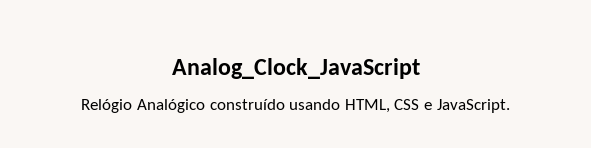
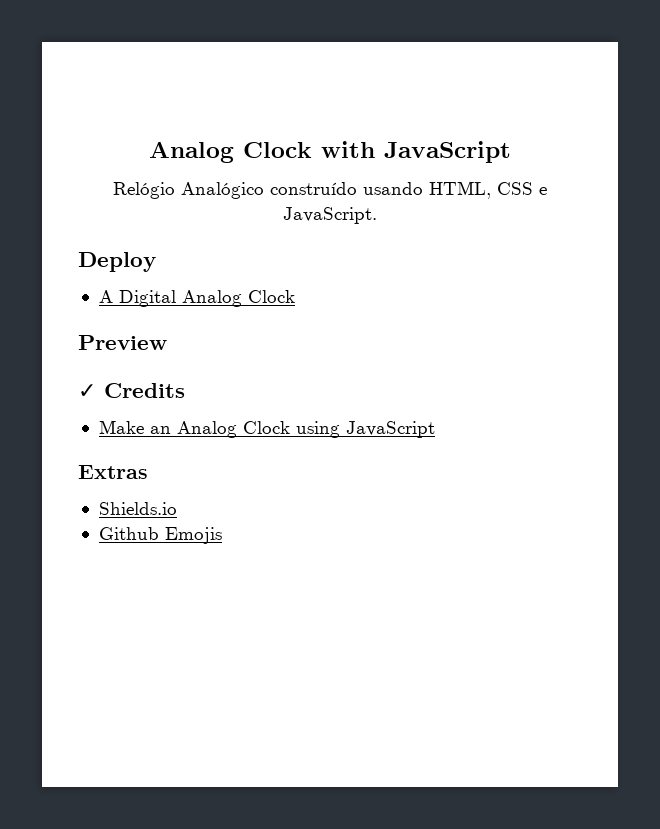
[171,58,420,79] Analog_Clock_JavaScript -> [149,141,511,163] Analog Clock with JavaScript
(510, 106) none -> [78,252,156,272] [98,290,295,307] [78,335,167,350] [78,383,185,398] [98,420,435,438] [78,465,148,479] [98,502,177,515] [98,527,222,544] // Deploy // A Digital Analog Clock // Preview // ✓ Credits // Make an Analog Clock using JavaScript // Extras // Shields.io // Github Emojis

